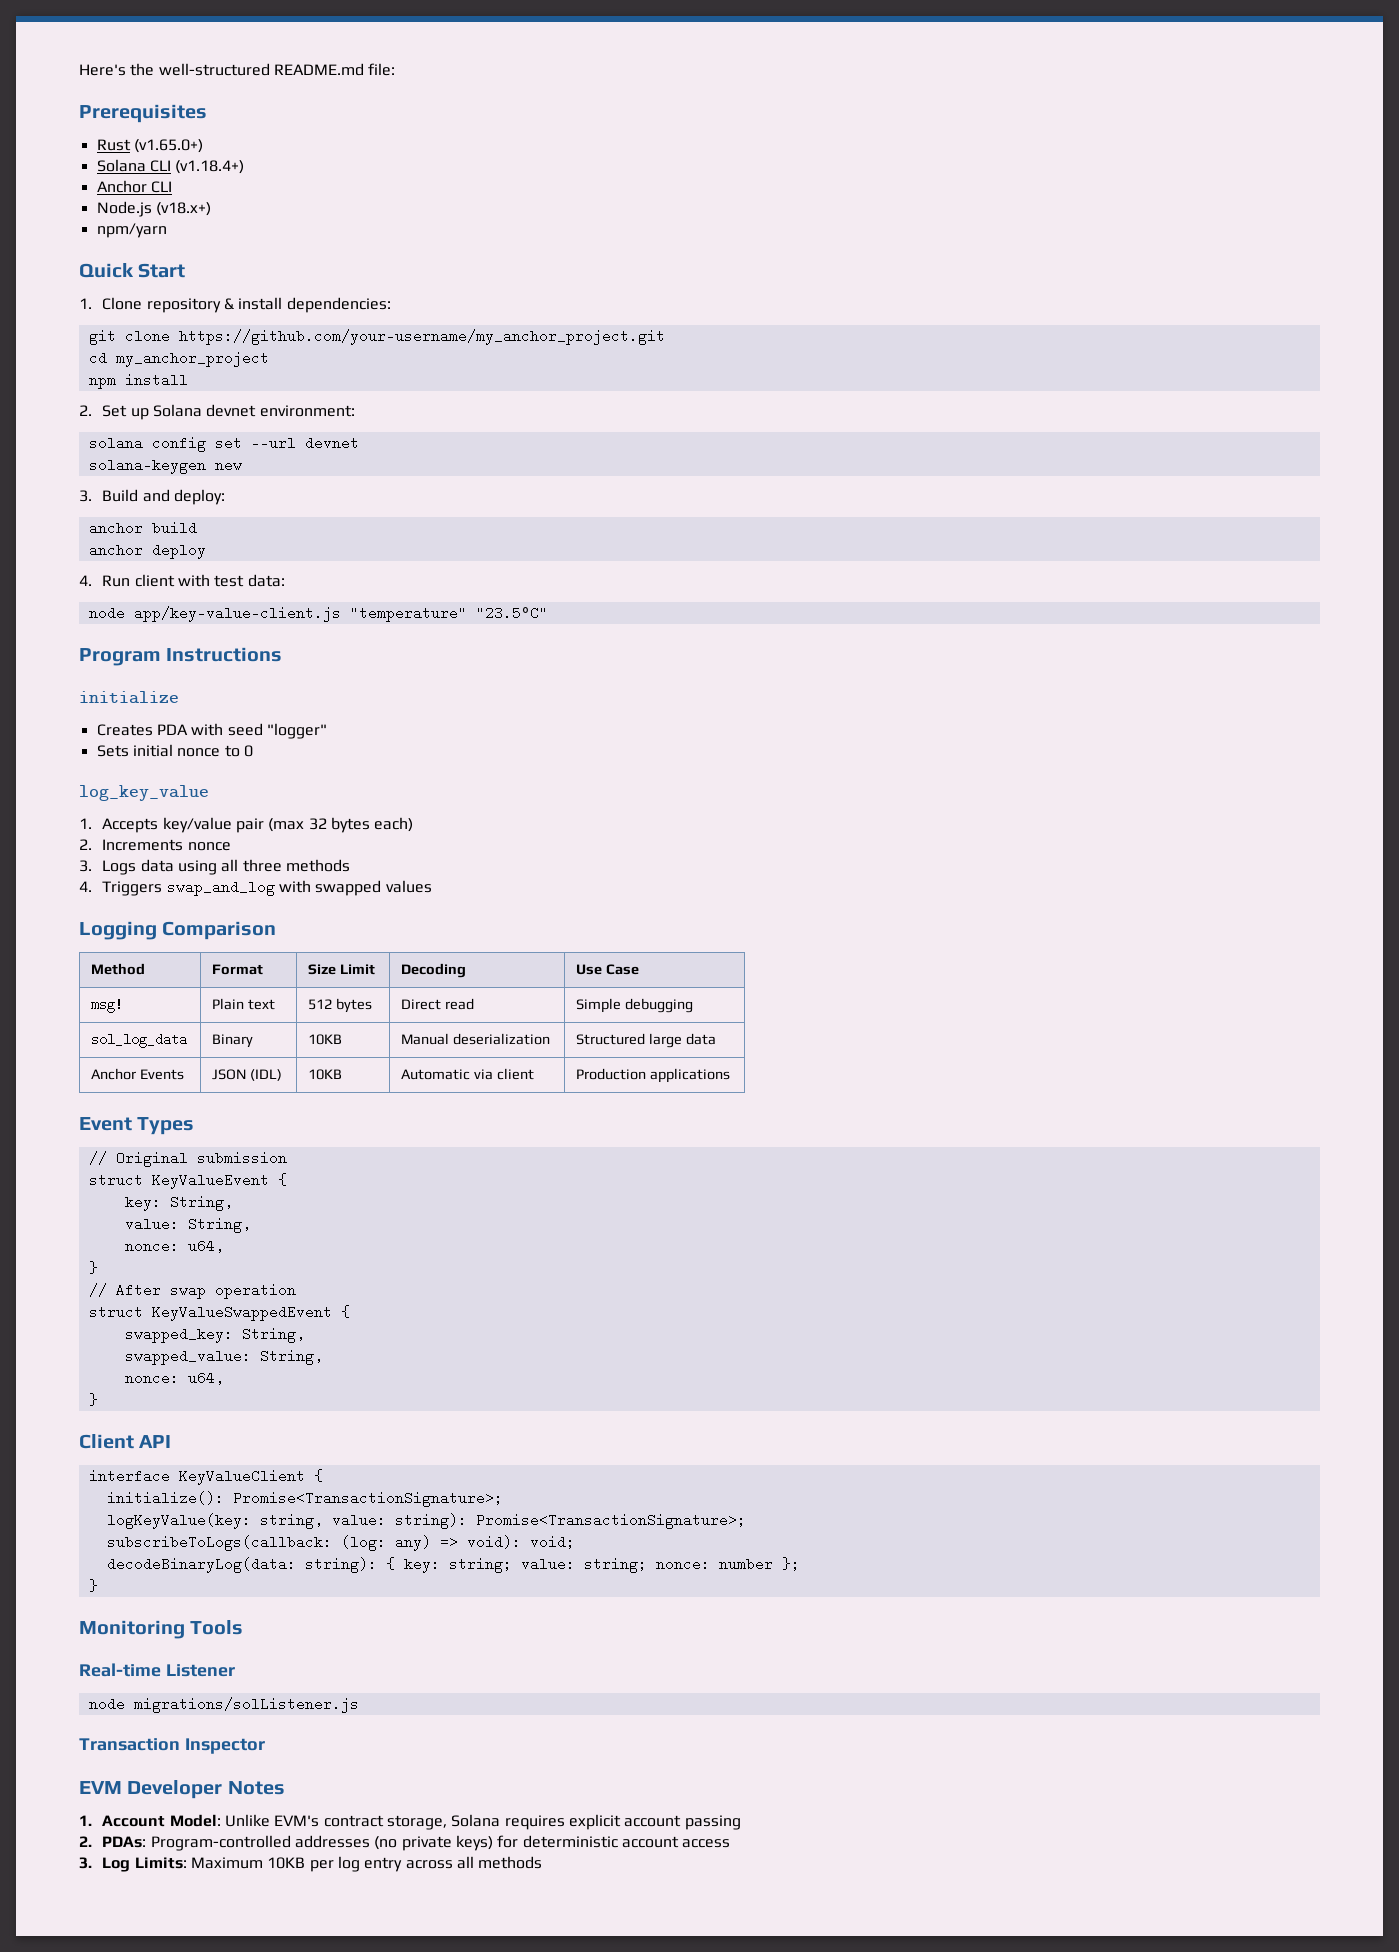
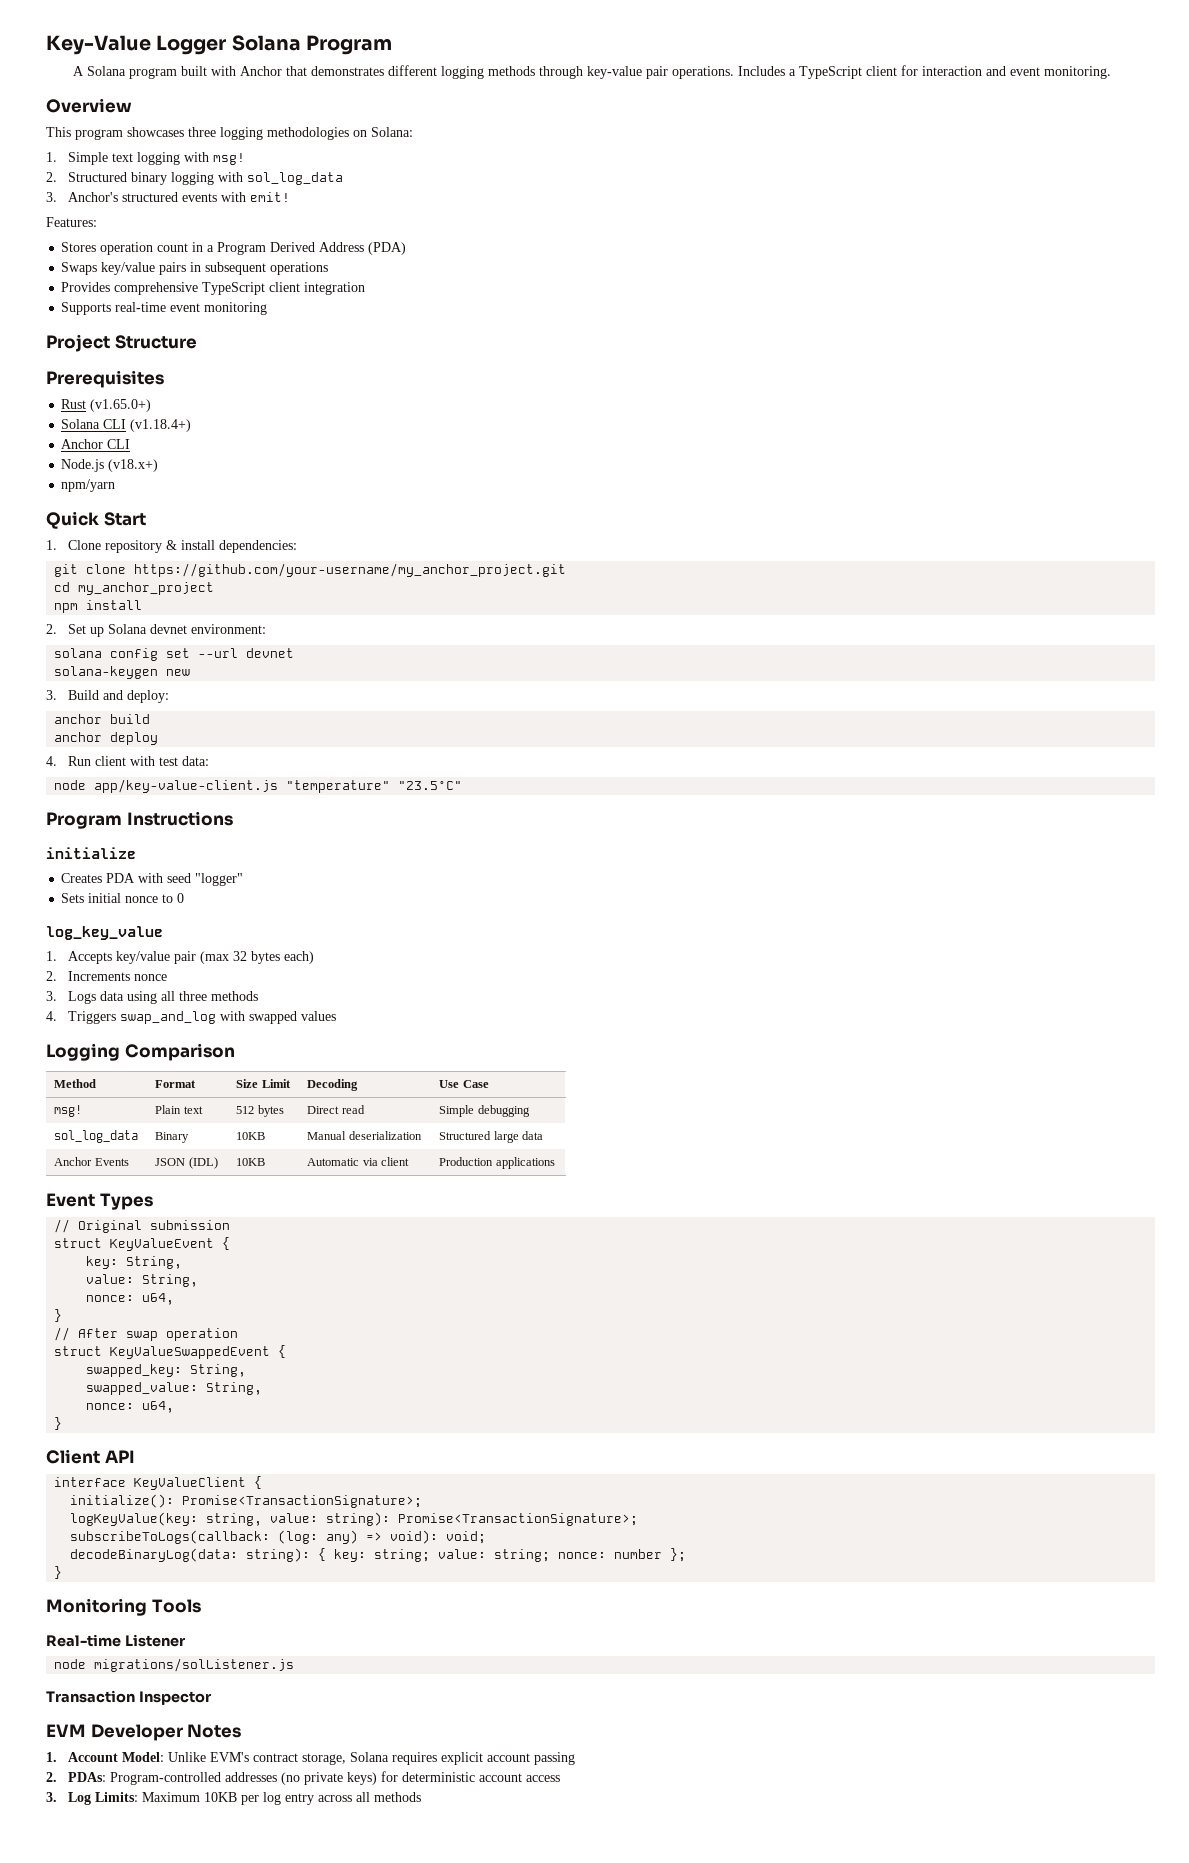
[79,63,396,76] Here's the well-structured README.md file: -> [46,35,392,55] [73,65,1112,79] [46,98,132,113] [46,127,413,140] [46,152,245,165] [46,172,343,185] [46,192,290,202] [46,217,97,227] [61,242,407,255] [61,262,329,275] [61,282,366,295] [61,302,268,315] [46,334,197,352] Key-Value Logger Solana Program // A Solana program built with Anchor that demonstrates different logging methods through key-value pair operations. Includes a TypeScript client for interaction and event monitoring. // Overview // This program showcases three logging methodologies on Solana: // 1. Simple text logging with msg! // 2. Structured binary logging with sol_log_data // 3. Anchor's structured events with emit! // Features: // Stores operation count in a Program Derived Address (PDA) // Swaps key/value pairs in subsequent operations // Provides comprehensive TypeScript client integration // Supports real-time event monitoring // Project Structure

